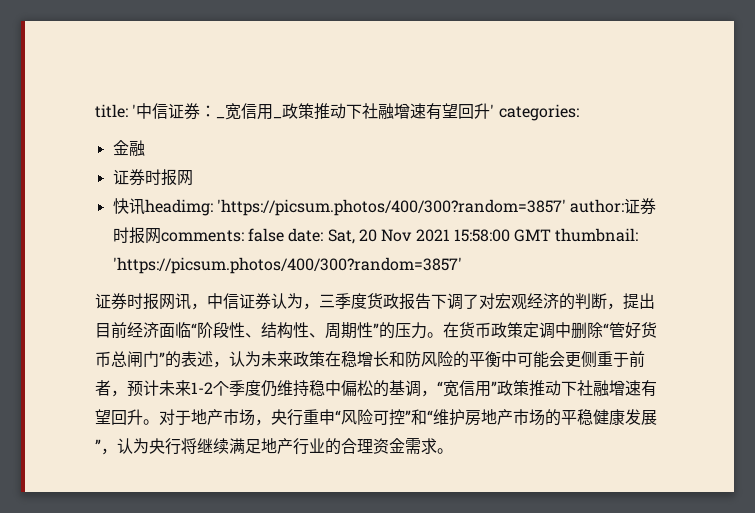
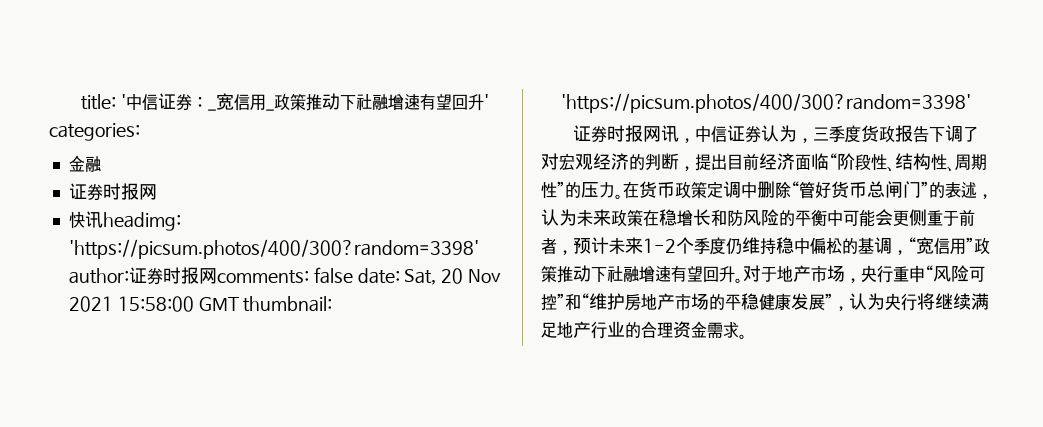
[216,199,566,216] 'https://picsum.photos/400/300?random=3857' -> [68,239,479,259] 'https://picsum.photos/400/300?random=3398'
[112,257,462,274] 'https://picsum.photos/400/300?random=3857' -> [560,93,971,113] 'https://picsum.photos/400/300?random=3398'

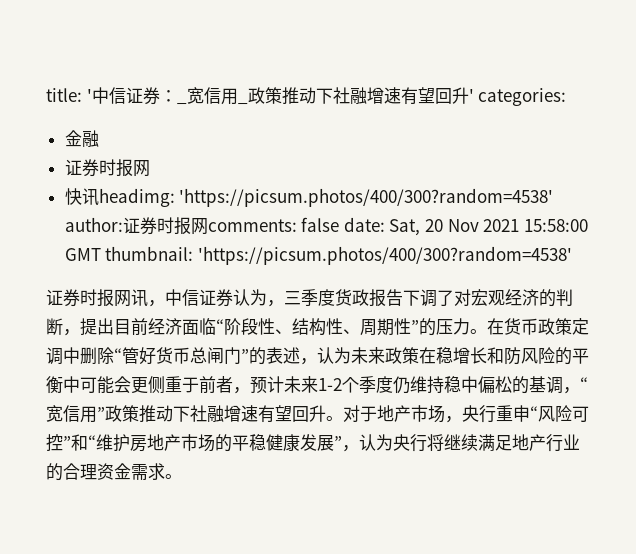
[68,239,479,259] 'https://picsum.photos/400/300?random=3398' -> [179,188,554,207] 'https://picsum.photos/400/300?random=4538'
[560,93,971,113] 'https://picsum.photos/400/300?random=3398' -> [197,246,572,265] 'https://picsum.photos/400/300?random=4538'

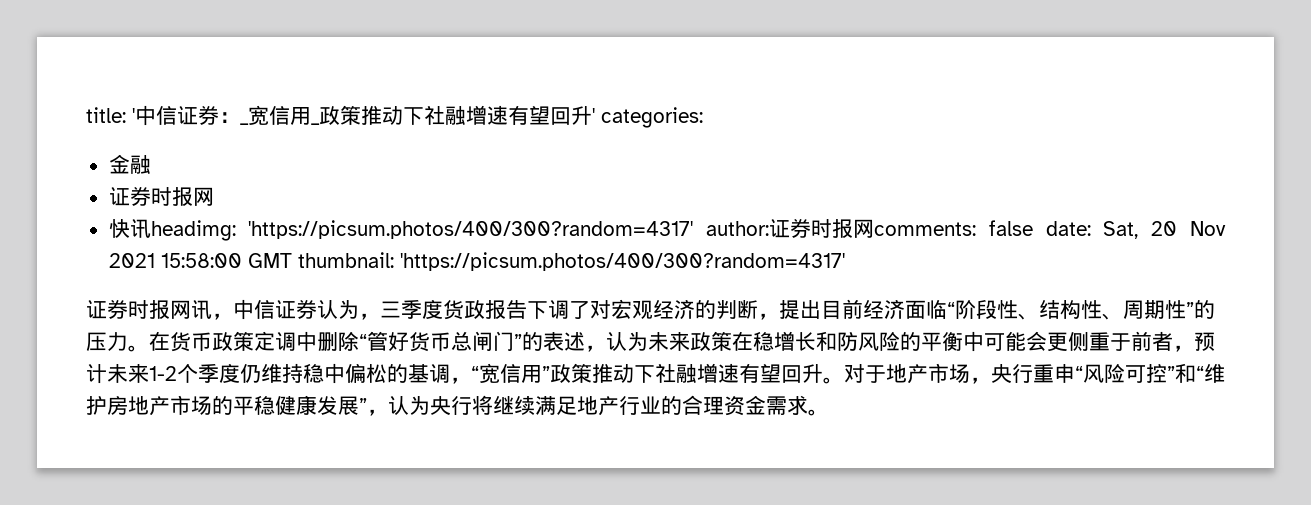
[179,188,554,207] 'https://picsum.photos/400/300?random=4538' -> [248,220,694,239] 'https://picsum.photos/400/300?random=4317'
[197,246,572,265] 'https://picsum.photos/400/300?random=4538' -> [399,252,845,271] 'https://picsum.photos/400/300?random=4317'

